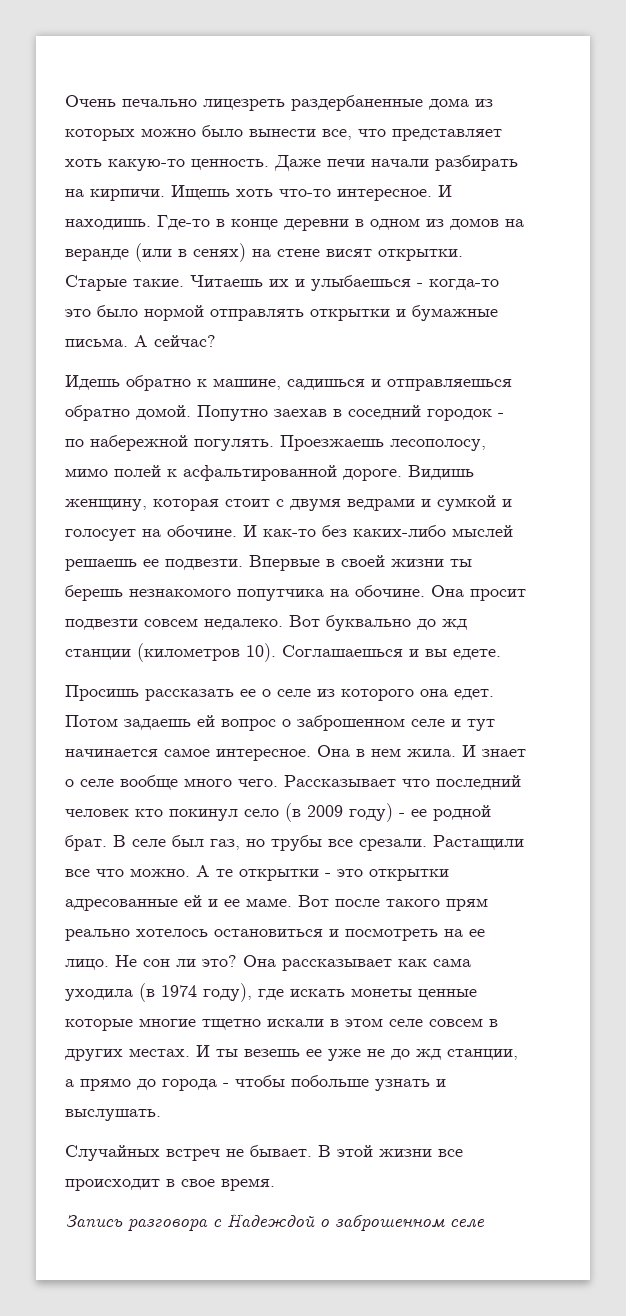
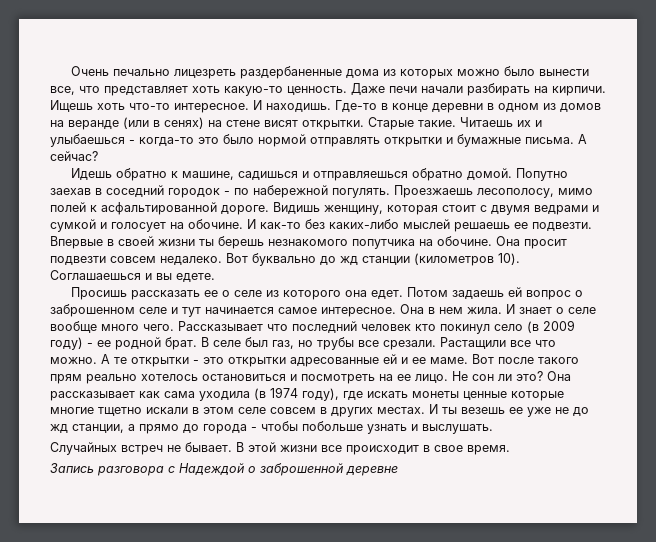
[335,1214,485,1232] заброшенном селе -> [260,463,398,476] заброшенной деревне

